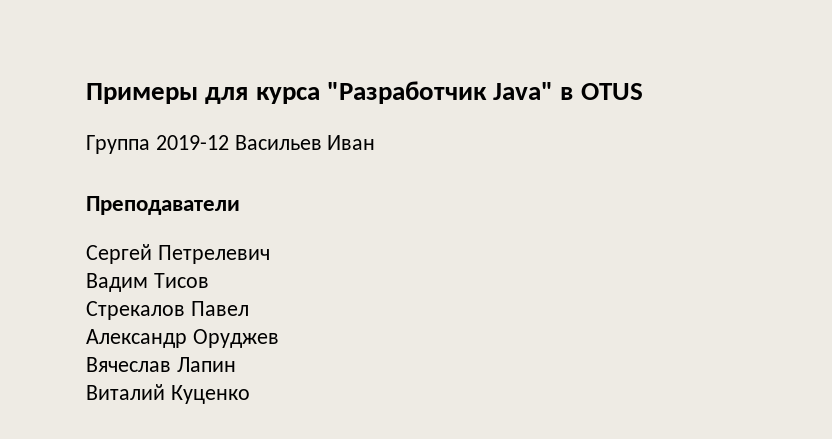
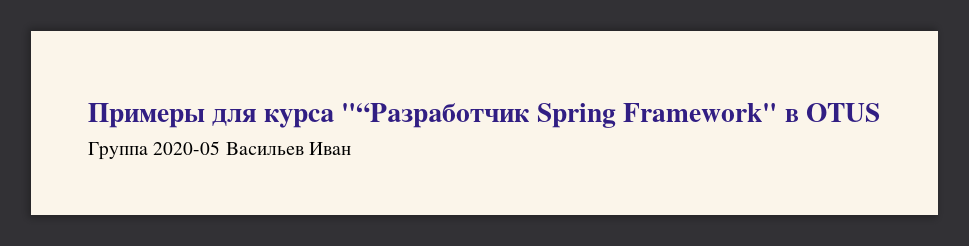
[326,81,554,104] "Разработчик Java" -> [341,103,778,128] "“Разработчик Spring Framework"
[155,135,229,150] 2019-12 -> [153,141,221,155] 2020-05
[86,196,240,215] [86,244,270,264] [86,273,209,292] [86,301,249,320] [86,329,279,348] [86,357,236,372] [86,384,250,404] // Преподаватели // Сергей Петрелевич // Вадим Тисов // Стрекалов Павел // Александр Оруджев // Вячеслав Лапин // Виталий Куценко -> (351, 148) none

